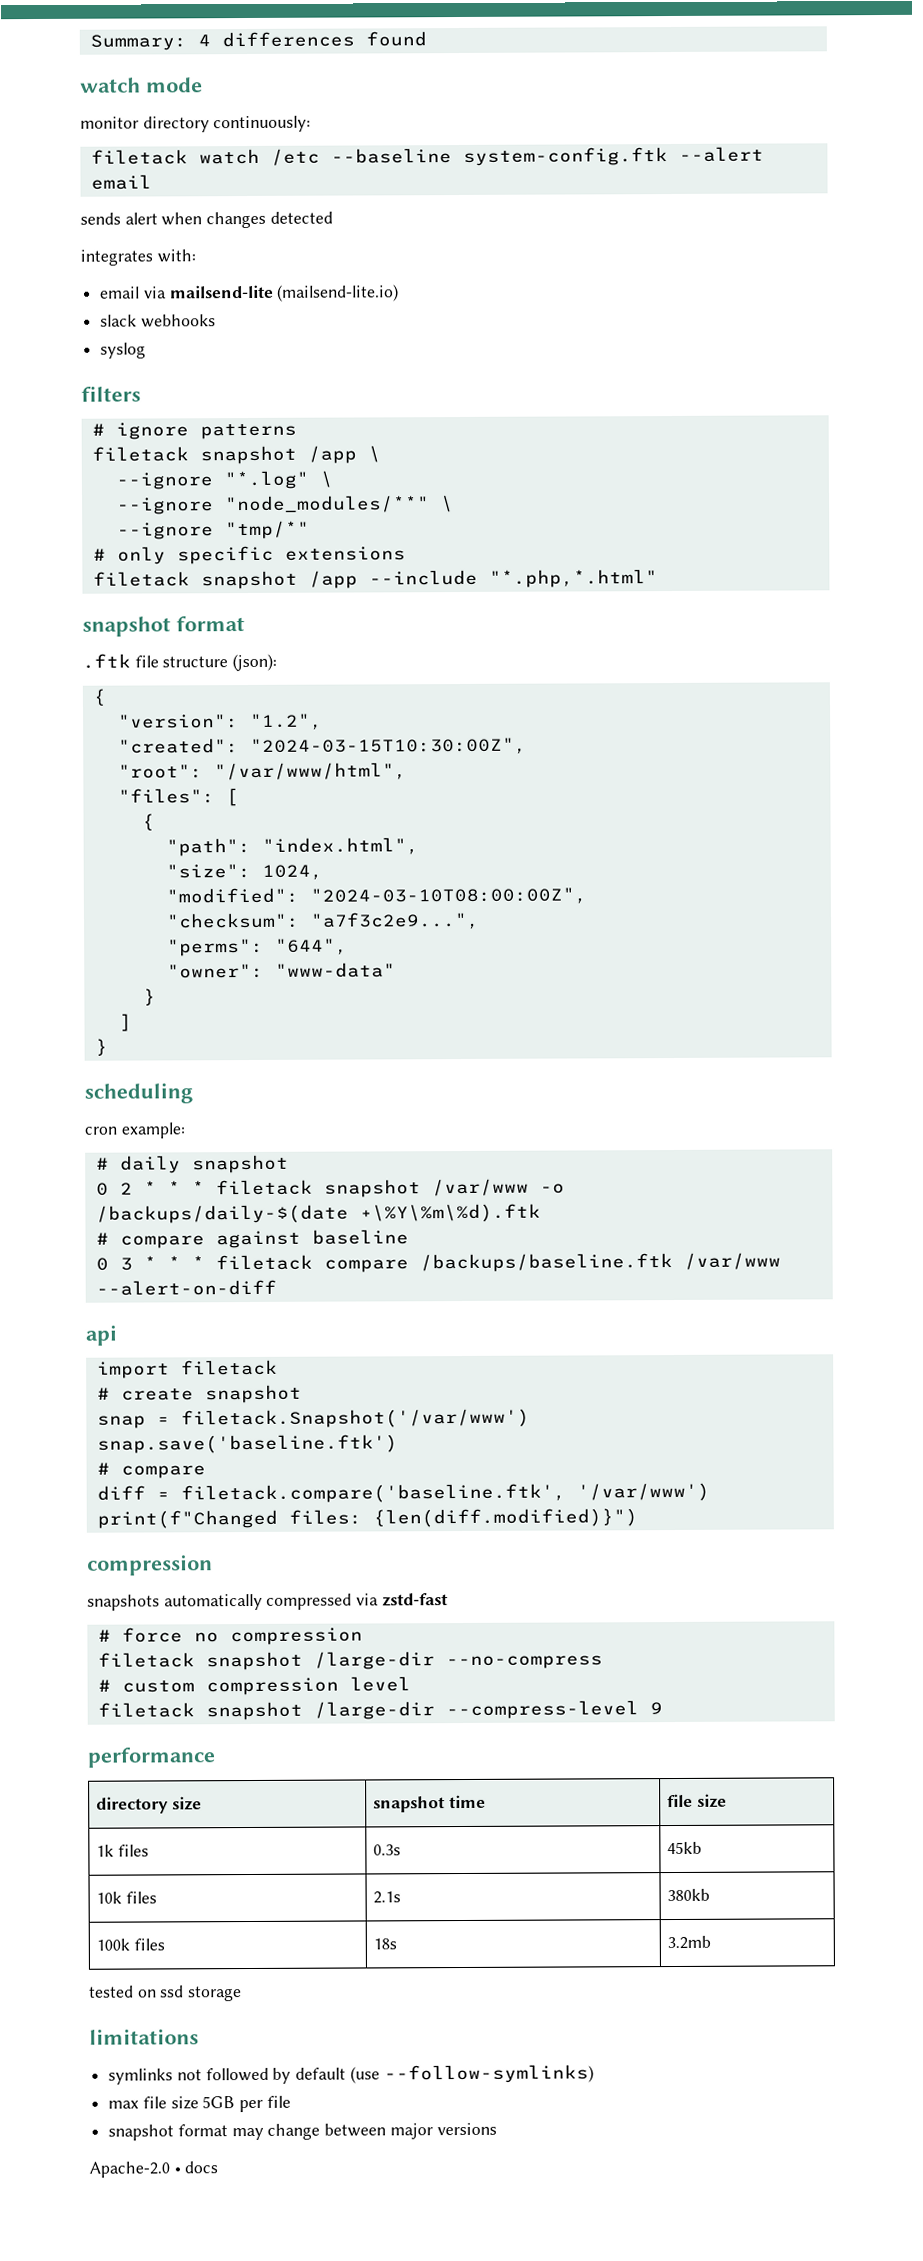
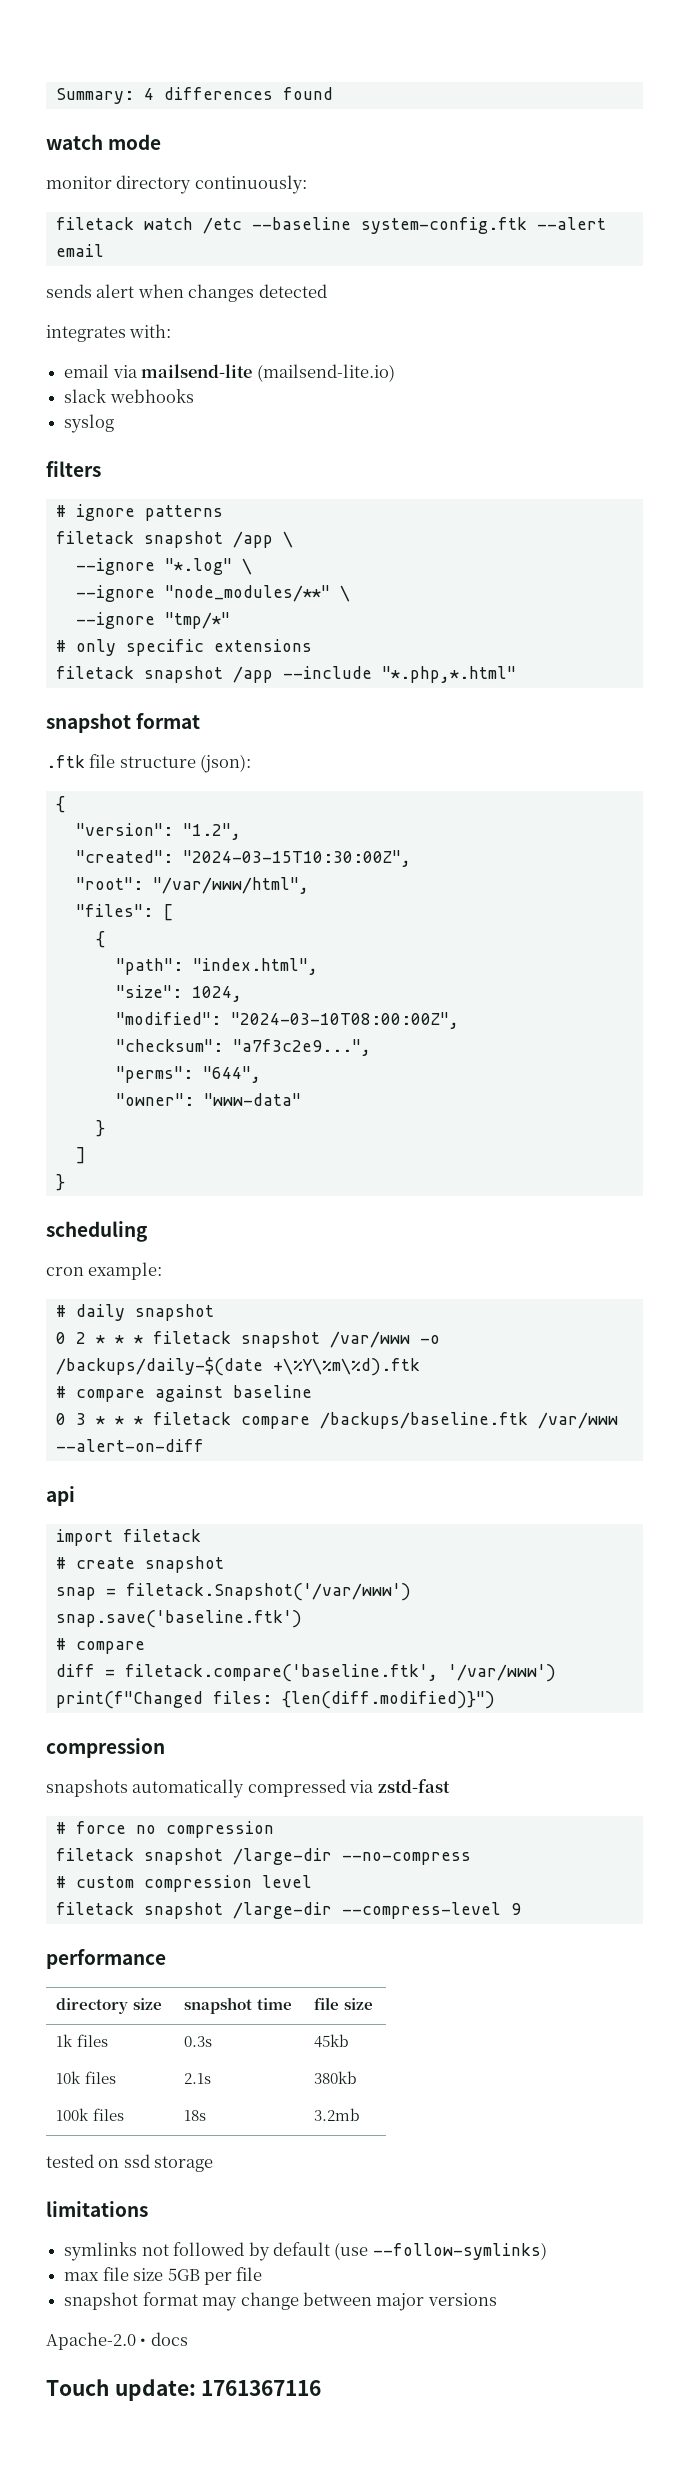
(219, 2167) none -> [46,2379,322,2401] // Touch update: 1761367116

